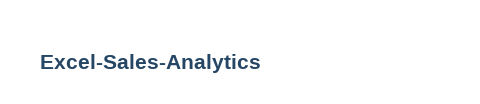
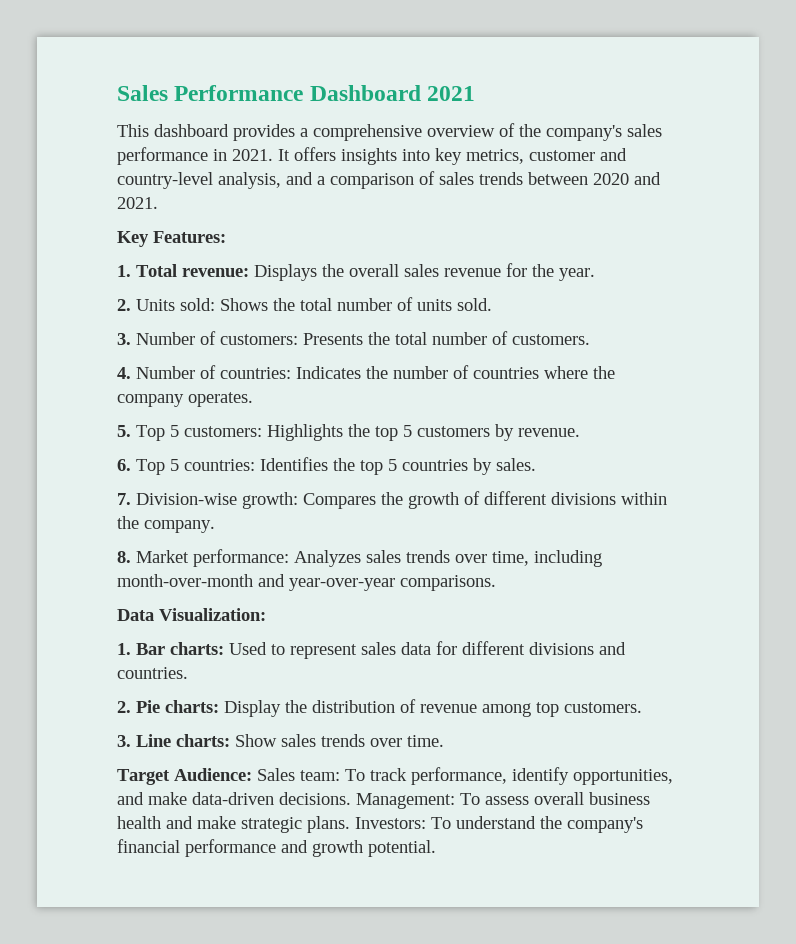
[40,54,261,73] Excel-Sales-Analytics -> [117,85,476,101] [117,123,662,141] [117,147,627,165] [117,171,661,189] [117,197,158,209] [117,231,226,247] [117,263,595,281] [117,297,492,311] [117,331,590,345] [117,365,615,379] [117,392,253,407] [117,424,580,441] [117,457,536,475] [117,491,667,509] [117,516,215,533] [117,549,602,567] [117,574,496,591] [117,608,266,621] [117,641,626,659] [117,667,188,679] [117,699,642,717] [117,734,444,747] [117,767,673,785] [117,792,650,809] [117,816,643,833] [117,839,436,857] Sales Performance Dashboard 2021 // This dashboard provides a comprehensive overview of the company's sales performance in 2021. It offers insights into key metrics, customer and country-level analysis, and a comparison of sales trends between 2020 and 2021. // Key Features: // 1. Total revenue: Displays the overall sales revenue for the year. // 2. Units sold: Shows the total number of units sold. // 3. Number of customers: Presents the total number of customers. // 4. Number of countries: Indicates the number of countries where the company operates. // 5. Top 5 customers: Highlights the top 5 customers by revenue. // 6. Top 5 countries: Identifies the top 5 countries by sales. // 7. Division-wise growth: Compares the growth of different divisions within the company. // 8. Market performance: Analyzes sales trends over time, including month-over-month and year-over-year comparisons. // Data Visualization: // 1. Bar charts: Used to represent sales data for different divisions and countries. // 2. Pie charts: Display the distribution of revenue among top customers. // 3. Line charts: Show sales trends over time. // Target Audience: Sales team: To track performance, identify opportunities, and make data-driven decisions. Management: To assess overall business health and make strategic plans. Investors: To understand the company's financial performance and growth potential.

